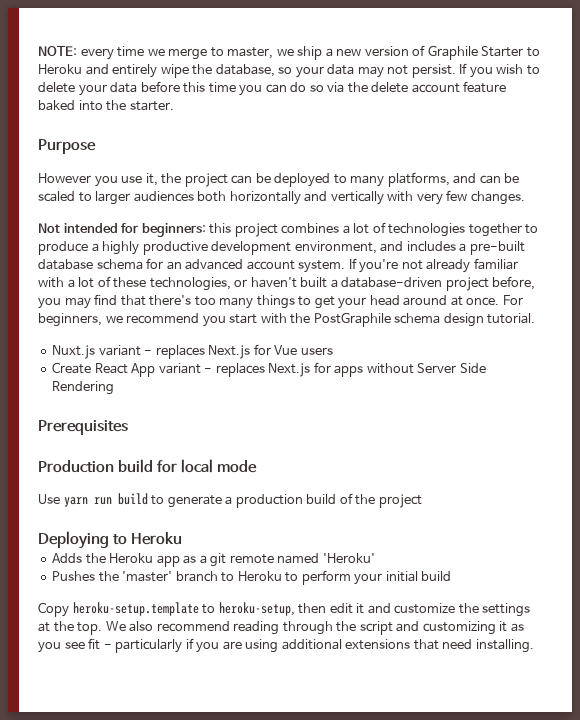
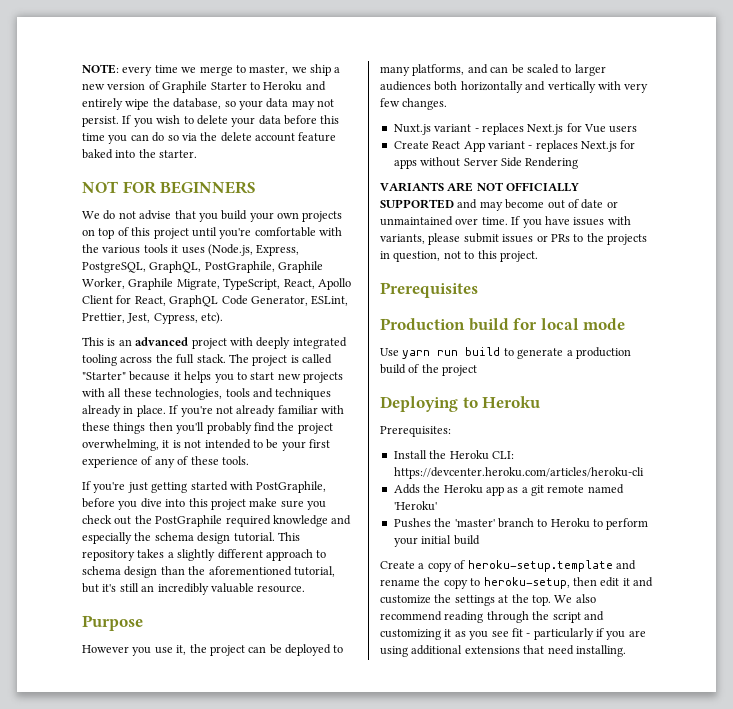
(174, 106) none -> [82,181,257,194] [82,210,343,222] [82,227,342,239] [82,244,300,256] [82,261,324,273] [82,278,351,290] [82,295,349,307] [82,312,224,324] [82,337,347,349] [82,354,332,366] [82,371,343,383] [82,388,332,400] [82,405,344,417] [82,422,333,434] [82,439,330,451] [82,456,249,468] [82,481,327,493] [82,498,326,510] [82,515,352,527] [82,532,300,544] [82,549,327,561] [82,566,335,578] [82,583,306,595] // NOT FOR BEGINNERS // We do not advise that you build your own projects on top of this project until you're comfortable with the various tools it uses (Node.js, Express, PostgreSQL, GraphQL, PostGraphile, Graphile Worker, Graphile Migrate, TypeScript, React, Apollo Client for React, GraphQL Code Generator, ESLint, Prettier, Jest, Cypress, etc). // This is an advanced project with deeply integrated tooling across the full stack. The project is called "Starter" because it helps you to start new projects with all these technologies, tools and techniques already in place. If you're not already familiar with these things then you'll probably find the project overwhelming, it is not intended to be your first experience of any of these tools. // If you're just getting started with PostGraphile, before you dive into this project make sure you check out the PostGraphile required knowledge and especially the schema design tutorial. This repository takes a slightly different approach to schema design than the aforementioned tutorial, but it's still an incredibly valuable resource.
[38,222,539,237] [38,241,525,255] [38,258,518,273] [38,276,536,291] [38,294,523,309] [38,312,536,327] // Not intended for beginners: this project combines a lot of technologies together to produce a highly productive development environment, and includes a pre-built database schema for an advanced account system. If you're not already familiar with a lot of these technologies, or haven't built a database-driven project before, you may find that there's too many things to get your head around at once. For beginners, we recommend you start with the PostGraphile schema design tutorial. -> (448, 104) none
(115, 388) none -> [380,182,580,192] [380,199,618,211] [380,216,631,228] [380,233,647,245] [380,250,538,262] // VARIANTS ARE NOT OFFICIALLY SUPPORTED and may become out of date or unmaintained over time. If you have issues with variants, please submit issues or PRs to the projects in question, not to this project.
(183, 538) none -> [380,426,451,437] [393,450,514,460] [393,467,644,479] // Prerequisites: // Install the Heroku CLI: https://devcenter.heroku.com/articles/heroku-cli
[38,602,199,617] Copy heroku-setup.template -> [380,560,636,572] [380,577,468,589] Create a copy of heroku-setup.template and rename the copy

